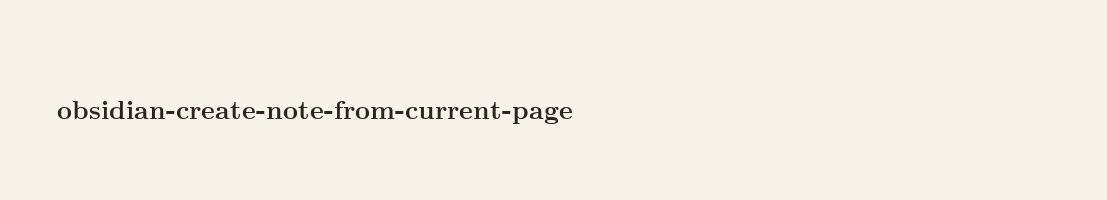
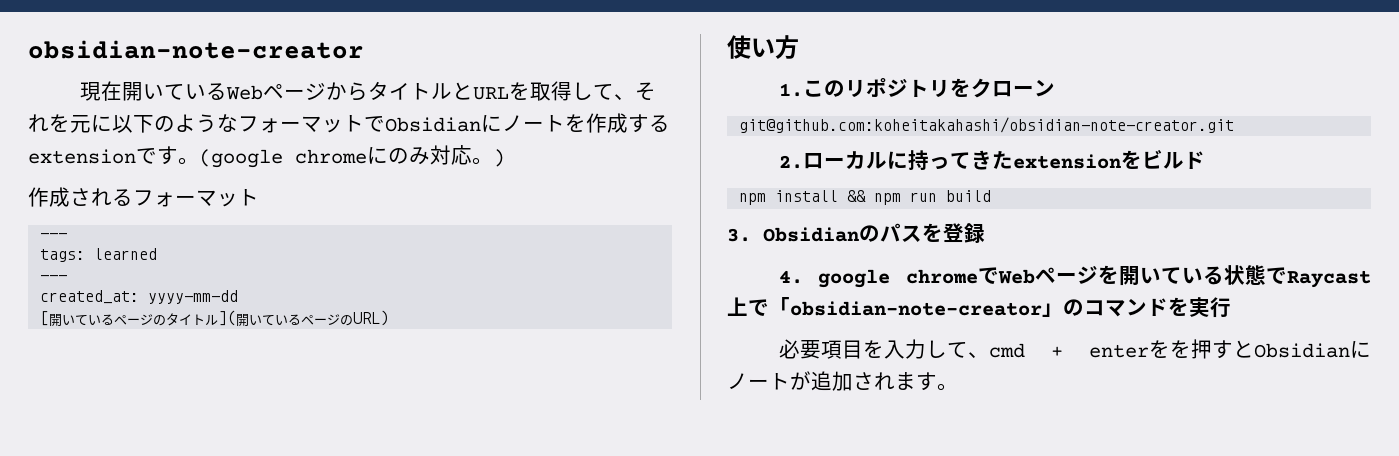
[57,101,573,124] obsidian-create-note-from-current-page -> [28,40,364,59] [79,81,656,101] [28,113,670,133] [28,145,505,168] [28,187,259,207] [40,233,68,239] [40,248,158,262] [40,275,68,281] [40,290,239,304] [40,310,390,327] [727,35,799,59] [778,78,1055,98] [739,117,1235,133] [778,150,1205,171] [739,190,992,205] [727,223,985,243] [778,265,1371,288] [727,297,1231,318] [778,339,1371,359] [727,371,958,391] obsidian-note-creator // 現在開いているWebページからタイトルとURLを取得して、それを元に以下のようなフォーマットでObsidianにノートを作成するextensionです。(google chromeにのみ対応。) // 作成されるフォーマット // --- // tags: learned // --- // created_at: yyyy-mm-dd // [開いているページのタイトル](開いているページのURL) // 使い方 // 1.このリポジトリをクローン // git@github.com:koheitakahashi/obsidian-note-creator.git // 2.ローカルに持ってきたextensionをビルド // npm install && npm run build // 3. Obsidianのパスを登録 // 4. google chromeでWebページを開いている状態でRaycast上で「obsidian-note-creator」のコマンドを実行 // 必要項目を入力して、cmd + enterをを押すとObsidianにノートが追加されます。

